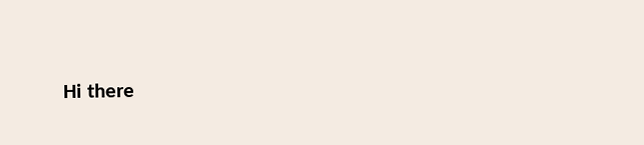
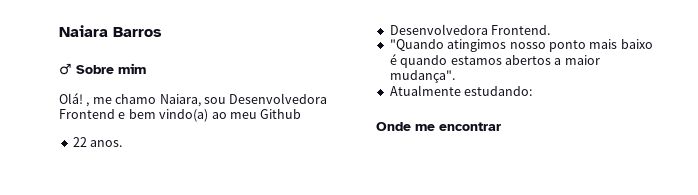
[63,82,135,99] Hi there -> [59,25,162,37] [59,63,146,75] [59,93,328,107] [59,109,302,122] [72,137,123,147] [389,24,551,35] [389,39,653,52] [389,54,600,68] [389,70,455,83] [389,85,533,96] [376,122,501,131] Naiara Barros // ♂ Sobre mim // Olá! , me chamo Naiara, sou Desenvolvedora Frontend e bem vindo(a) ao meu Github // 22 anos. // Desenvolvedora Frontend. // "Quando atingimos nosso ponto mais baixo é quando estamos abertos a maior mudança". // Atualmente estudando: // Onde me encontrar

